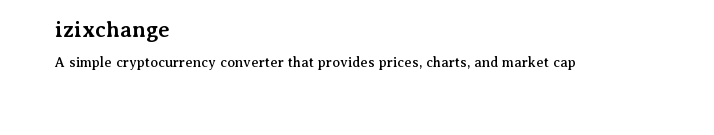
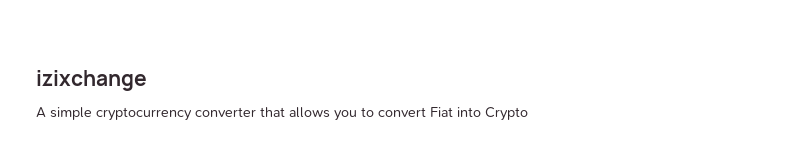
[318,56,576,70] provides prices, charts, and market cap -> [289,107,528,121] allows you to convert Fiat into Crypto

